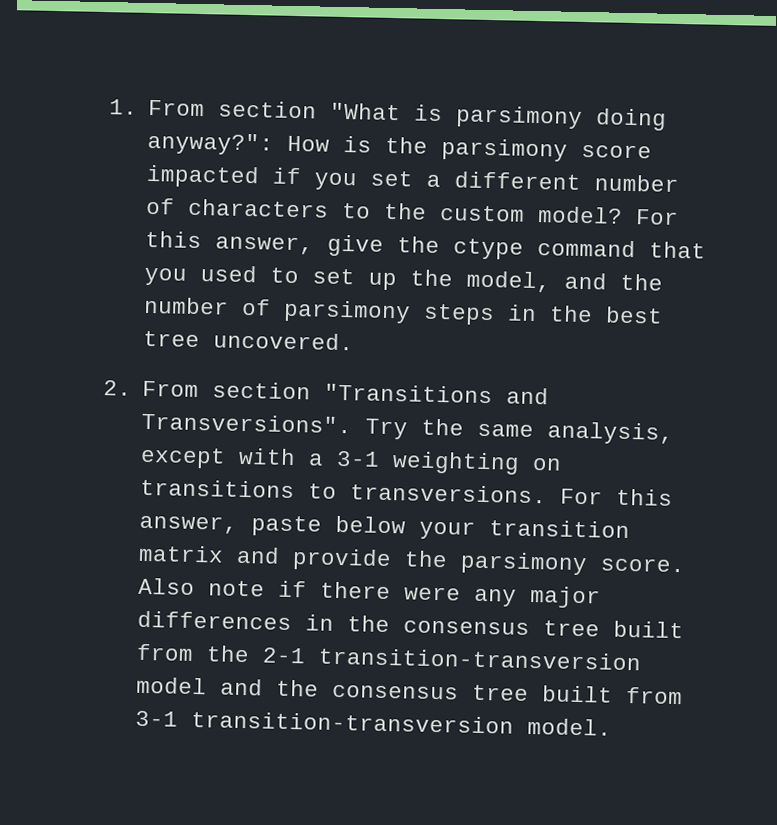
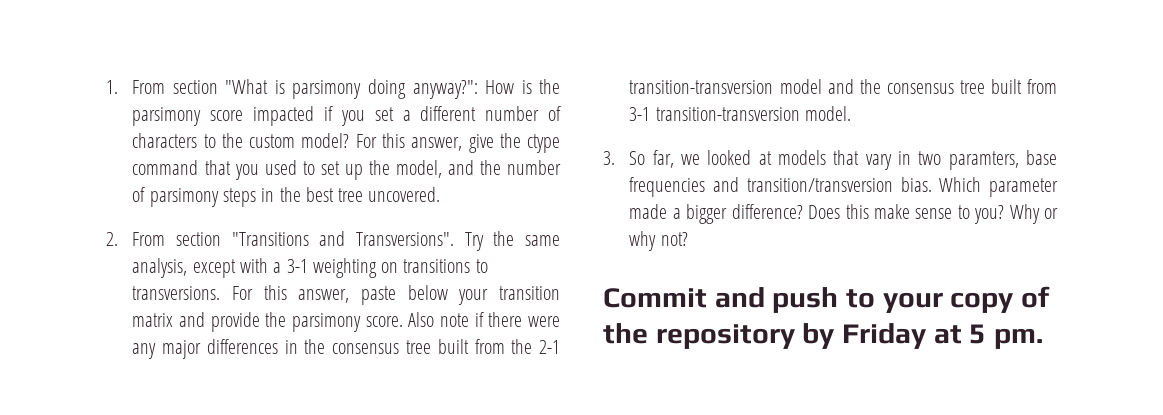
(613, 726) none -> [603,150,1057,170] [629,177,1058,197] [629,204,1059,224] [629,231,688,251] [603,286,1051,313] [603,323,1044,349] // 3. So far, we looked at models that vary in two paramters, base frequencies and transition/transversion bias. Which parameter made a bigger difference? Does this make sense to you? Why or why not? // Commit and push to your copy of the repository by Friday at 5 pm.

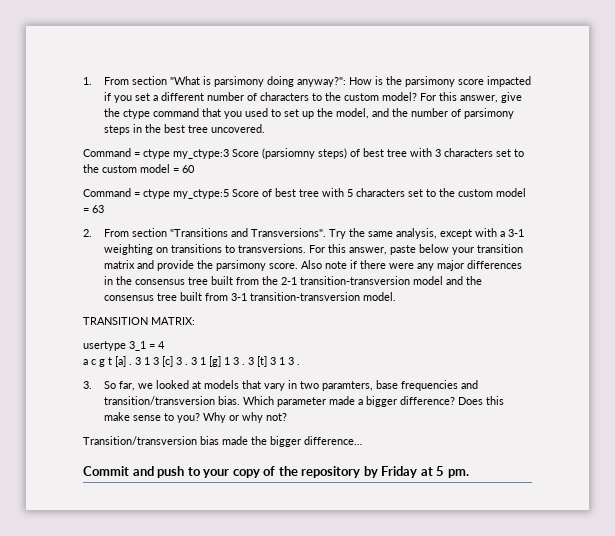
(441, 194) none -> [83,148,524,159] [83,164,195,173] [83,188,526,199] [83,205,104,213] // Command = ctype my_ctype:3 Score (parsiomny steps) of best tree with 3 characters set to the custom model = 60 // Command = ctype my_ctype:5 Score of best tree with 5 characters set to the custom model = 63
(852, 113) none -> [83,317,195,325] [83,341,165,351] [83,356,300,367] // TRANSITION MATRIX: // usertype 3_1 = 4 // a c g t [a] . 3 1 3 [c] 3 . 3 1 [g] 1 3 . 3 [t] 3 1 3 .
(688, 239) none -> [83,436,362,447] // Transition/transversion bias made the bigger difference…

